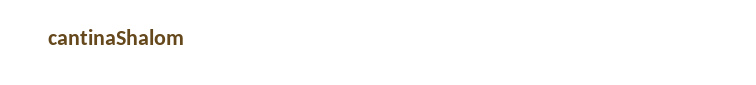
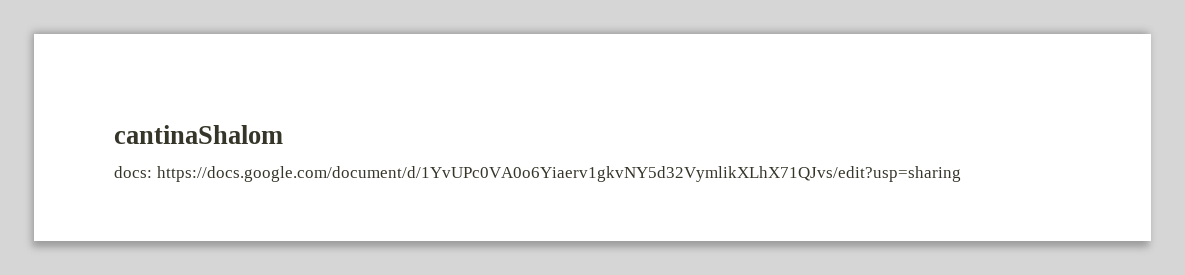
(184, 37) none -> [114,166,961,182] // docs: https://docs.google.com/document/d/1YvUPc0VA0o6Yiaerv1gkvNY5d32VymlikXLhX71QJvs/edit?usp=sharing

